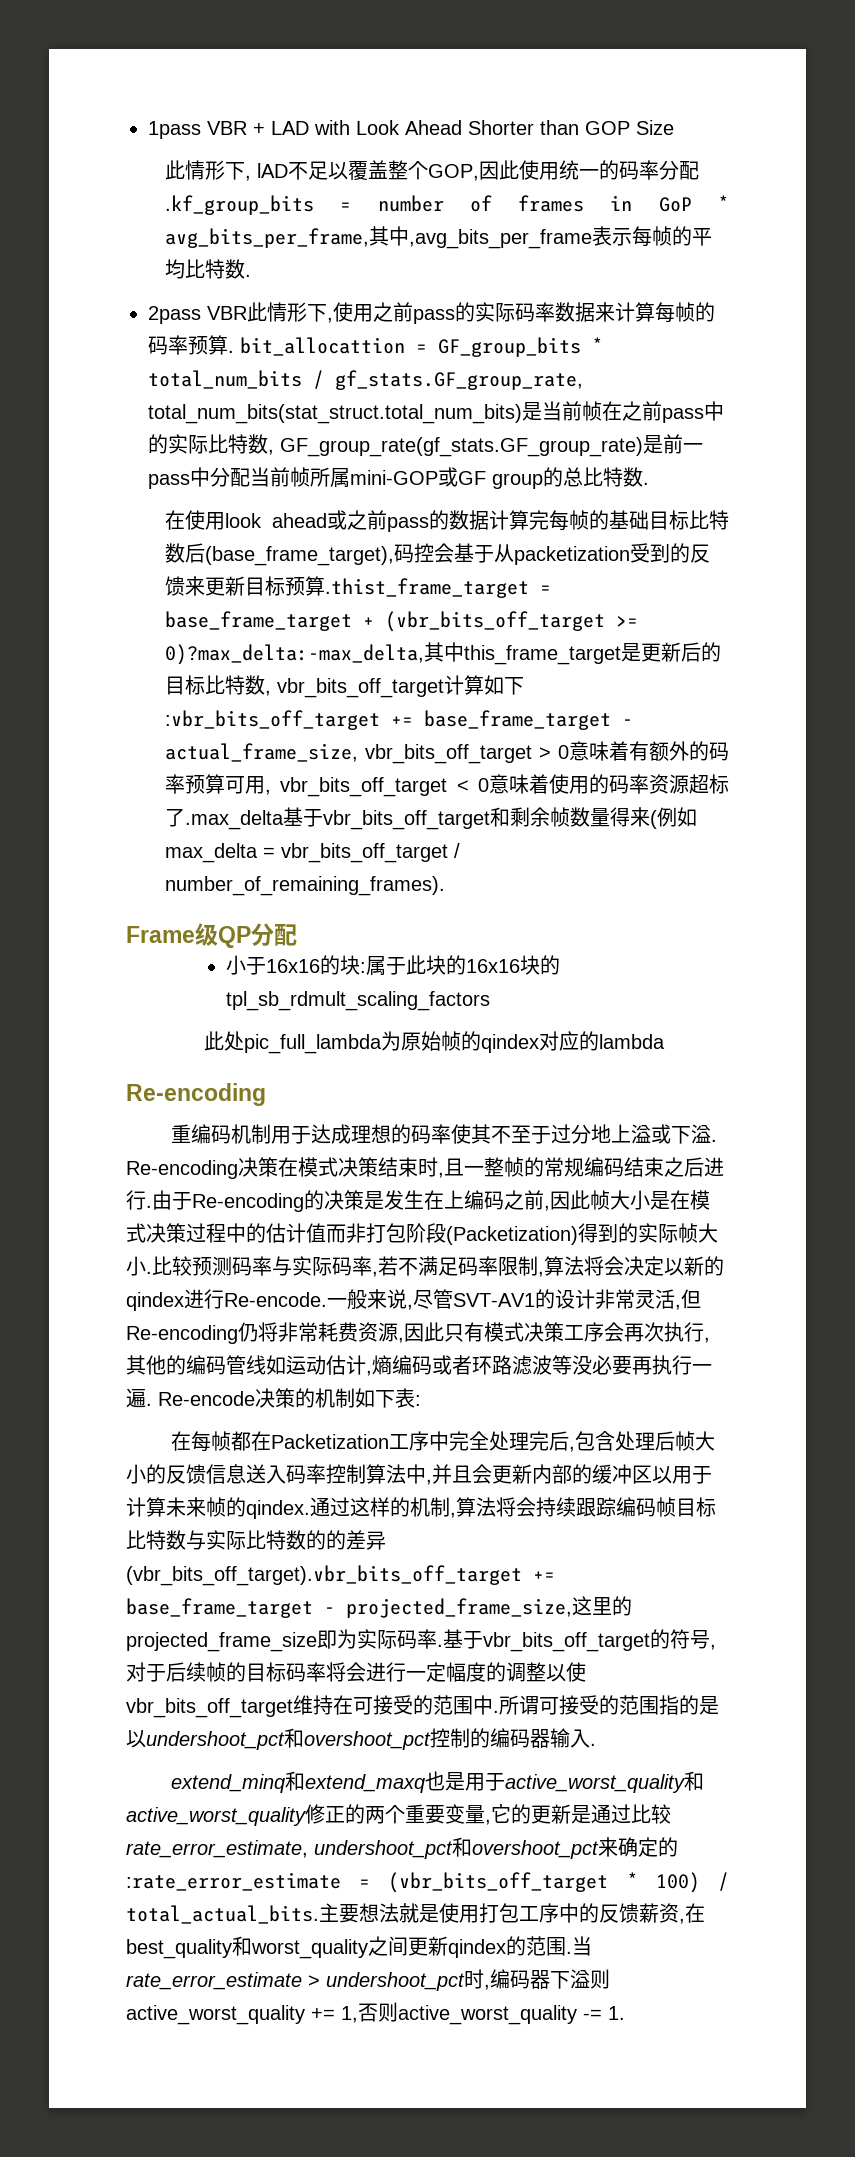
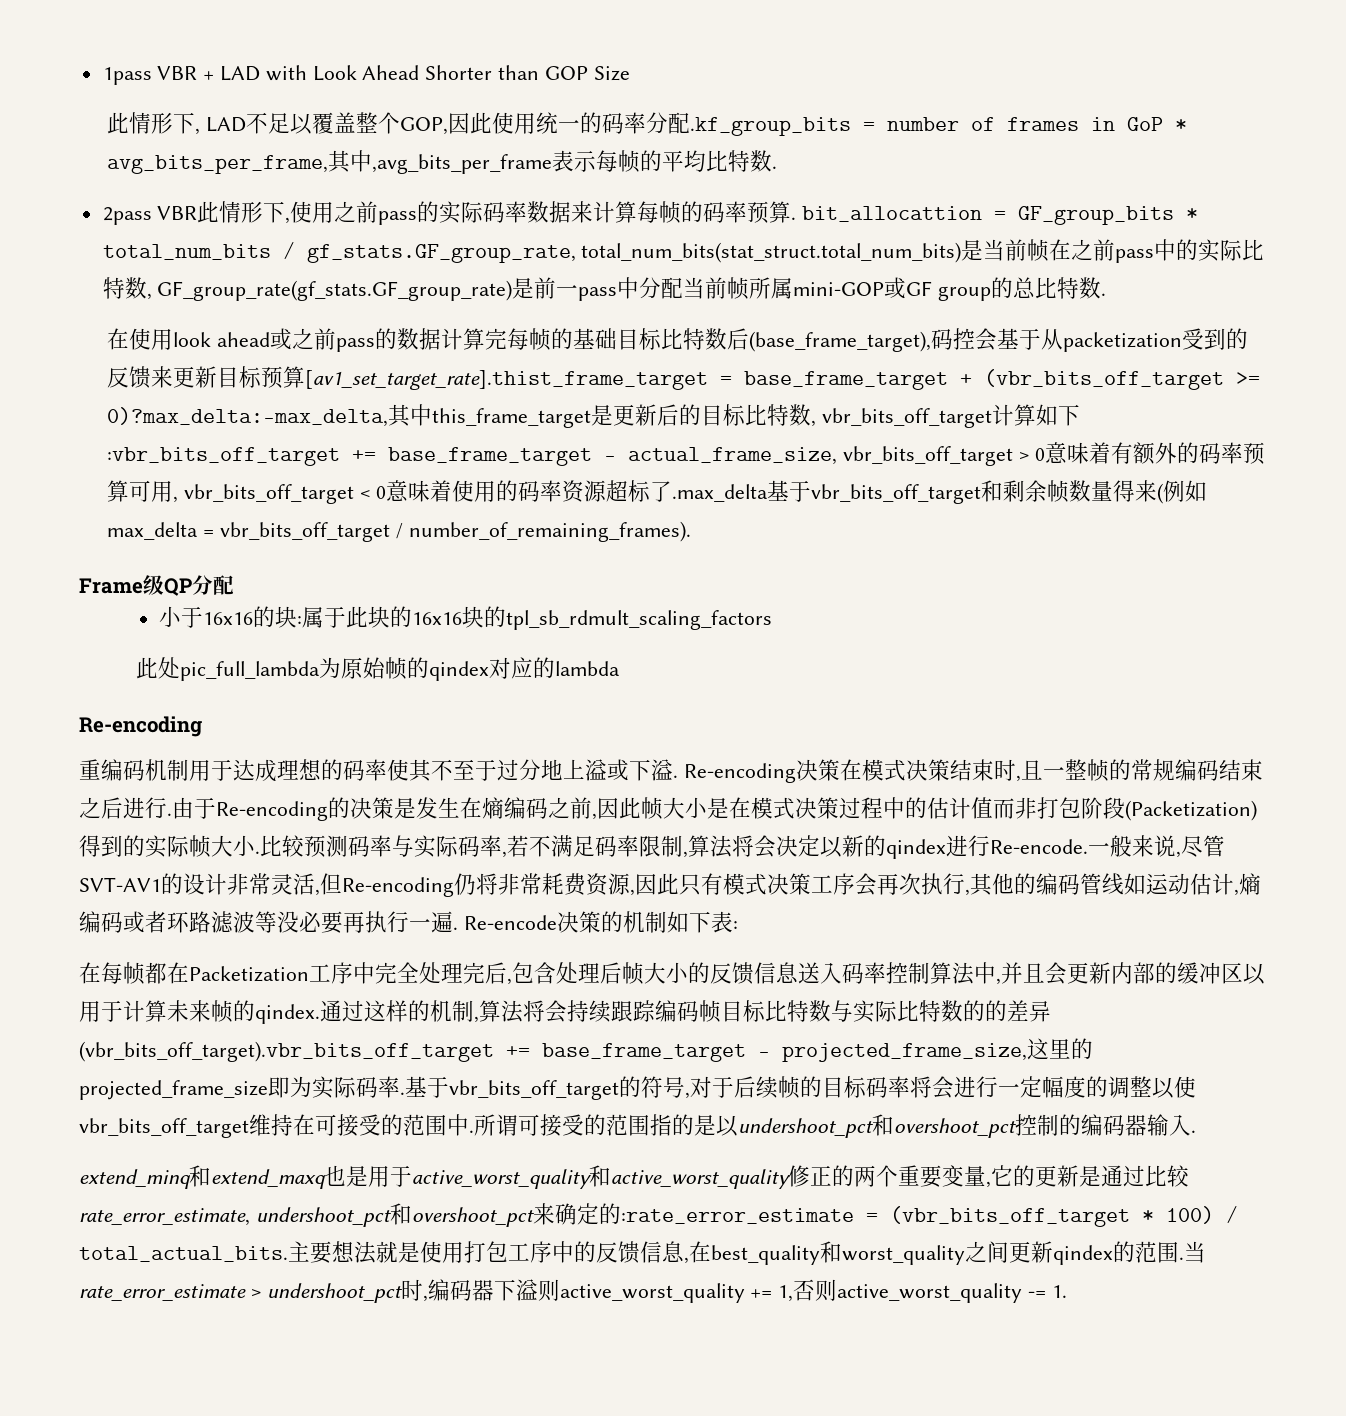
[256,163,288,178] lAD -> [206,117,247,132] LAD
[324,578,529,598] .thist_frame_target -> [305,370,709,390] [av1_set_target_rate].thist_frame_target
[444,1190,464,1209] 上 -> [482,797,504,819] 熵
[639,1903,679,1923] 薪资 -> [640,1241,684,1263] 信息

